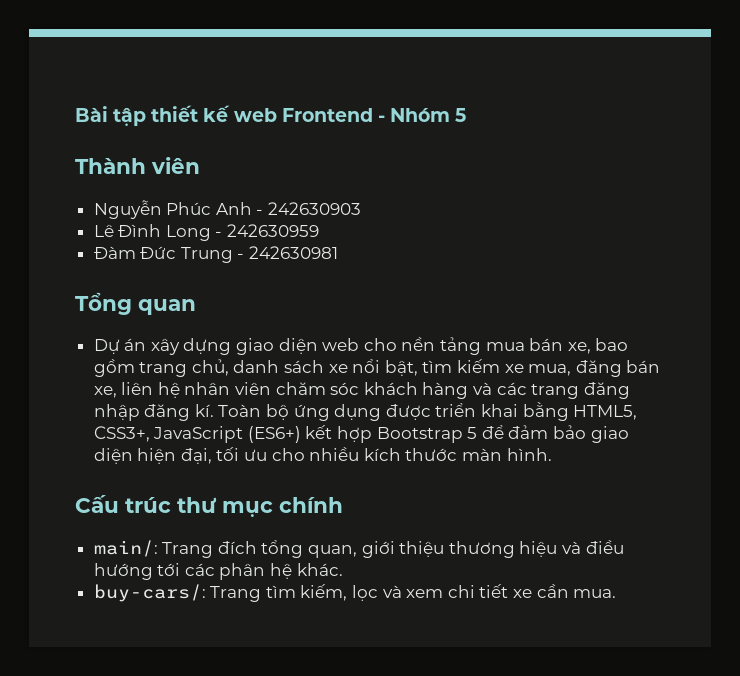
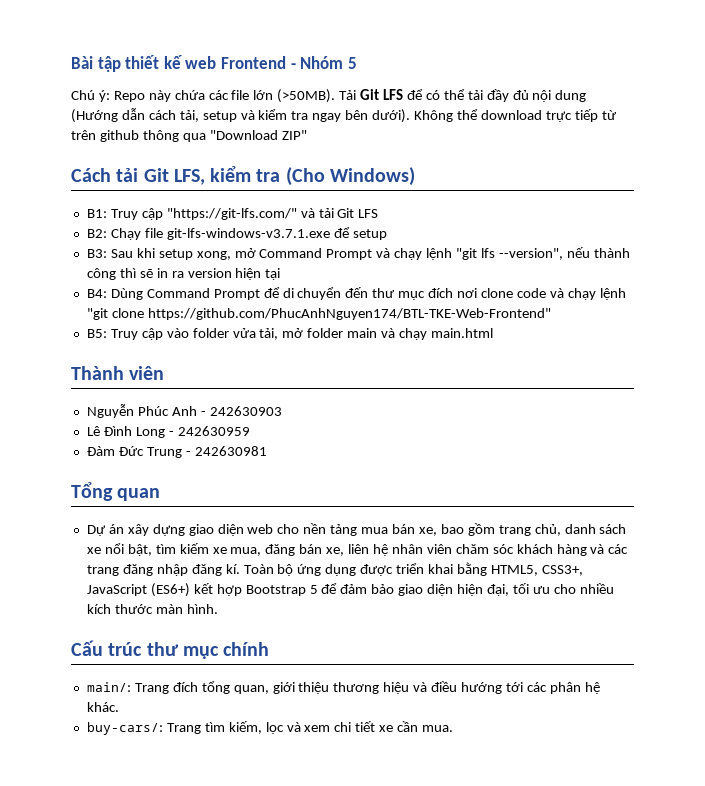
(467, 115) none -> [71,89,587,103] [71,108,617,123] [71,130,307,142] [71,166,415,186] [86,208,379,220] [86,227,387,240] [86,247,630,260] [86,268,281,280] [86,287,626,300] [86,308,551,320] [86,328,493,340] // Chú ý: Repo này chứa các file lớn (>50MB). Tải Git LFS để có thể tải đầy đủ nội dung (Hướng dẫn cách tải, setup và kiểm tra ngay bên dưới). Không thể download trực tiếp từ trên github thông qua "Download ZIP" // Cách tải Git LFS, kiểm tra (Cho Windows) // B1: Truy cập "https://git-lfs.com/" và tải Git LFS // B2: Chạy file git-lfs-windows-v3.7.1.exe để setup // B3: Sau khi setup xong, mở Command Prompt và chạy lệnh "git lfs --version", nếu thành công thì sẽ in ra version hiện tại // B4: Dùng Command Prompt để di chuyển đến thư mục đích nơi clone code và chạy lệnh "git clone https://github.com/PhucAnhNguyen174/BTL-TKE-Web-Frontend" // B5: Truy cập vào folder vửa tải, mở folder main và chạy main.html

